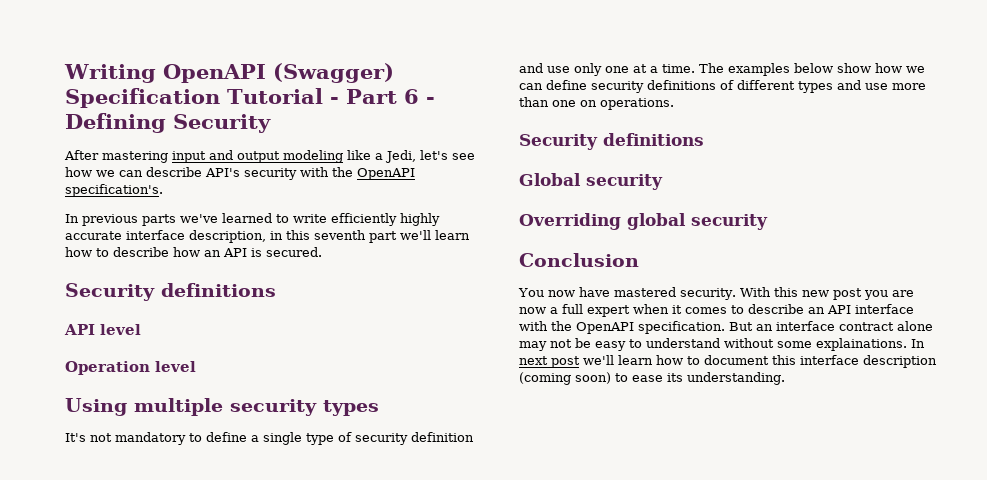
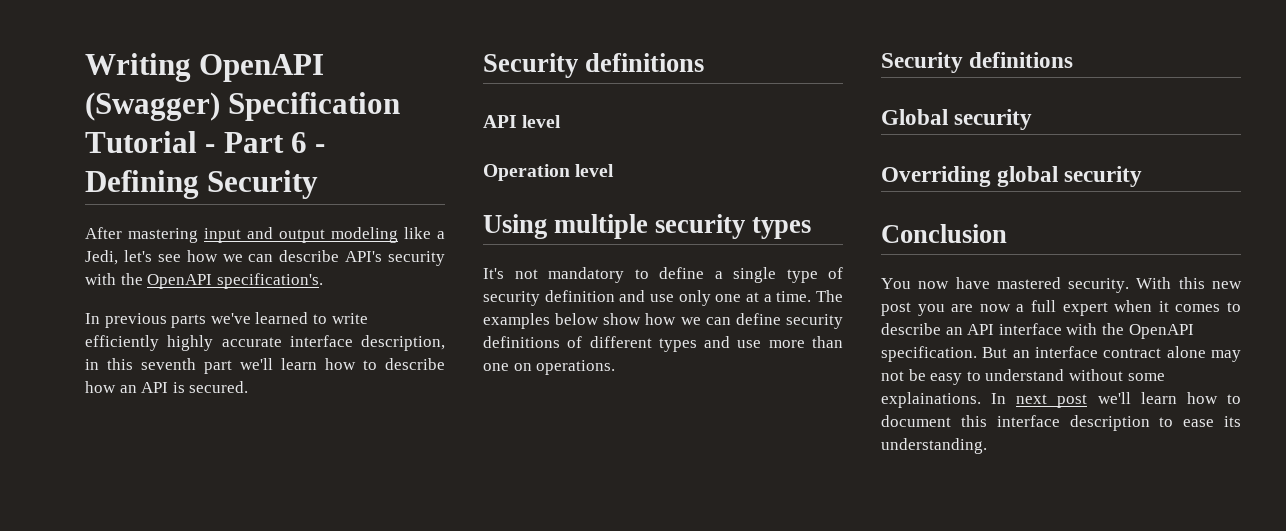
[519,372,611,385] (coming soon) -> (1150, 423) none

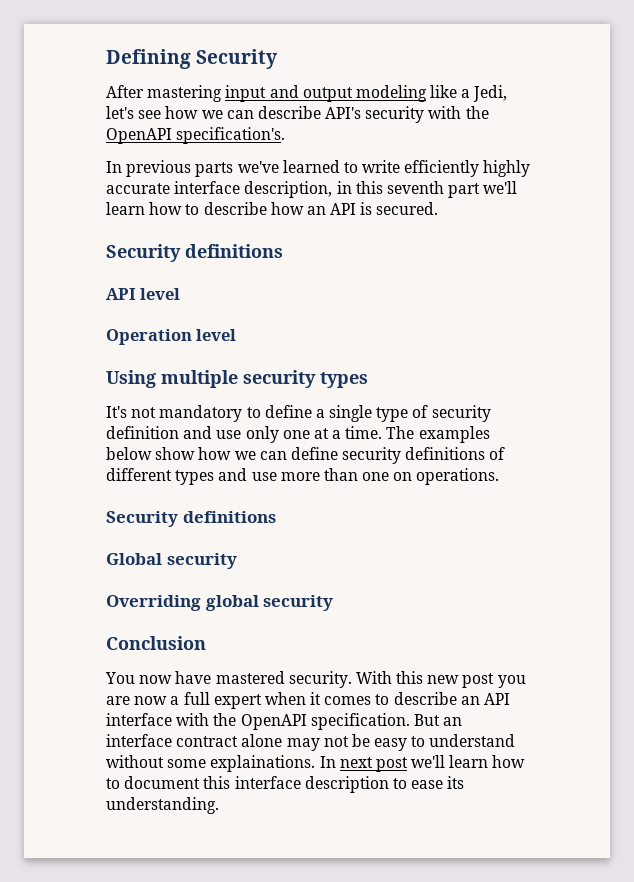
[85,53,325,82] [85,92,401,121] [85,131,326,153] Writing OpenAPI (Swagger) Specification Tutorial - Part 6 - -> (106, 59) none

